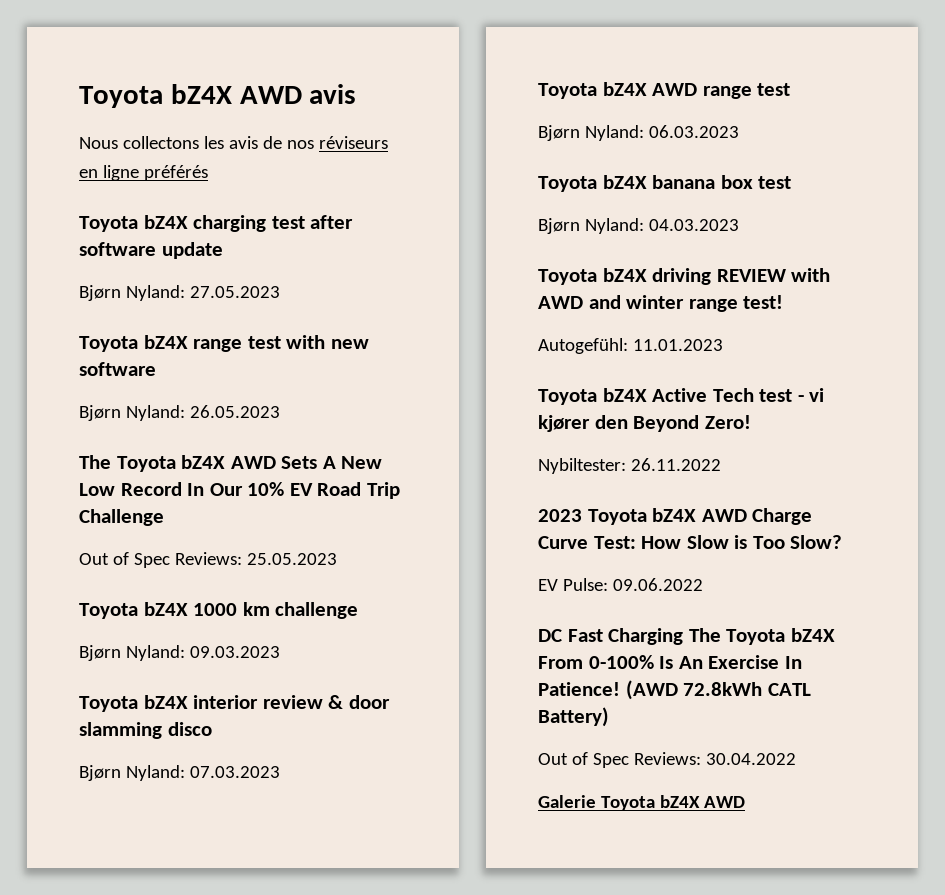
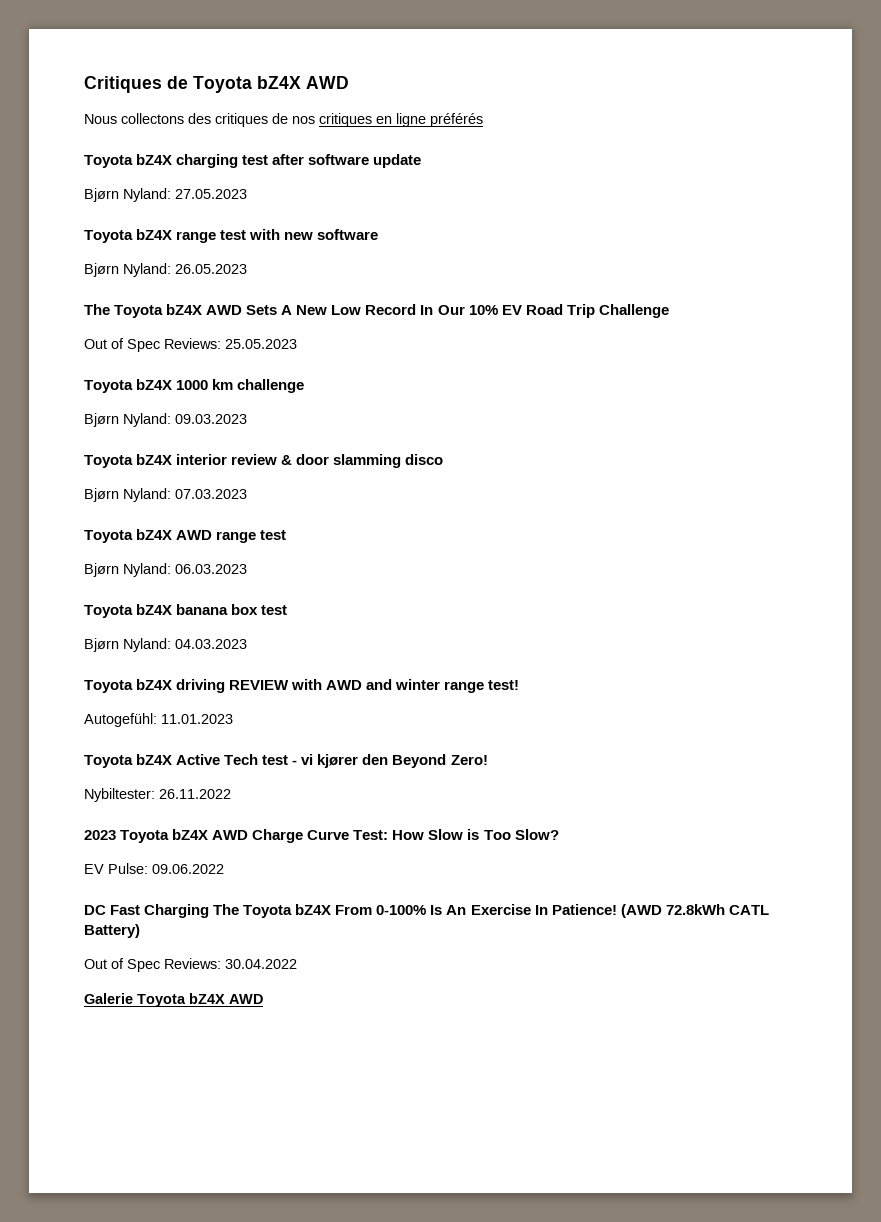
[79,84,357,108] Toyota bZ4X AWD avis -> [84,76,349,93] Critiques de Toyota bZ4X AWD
[203,136,258,149] les avis -> [188,113,268,127] des critiques
[318,136,388,149] réviseurs -> [319,113,372,127] critiques

